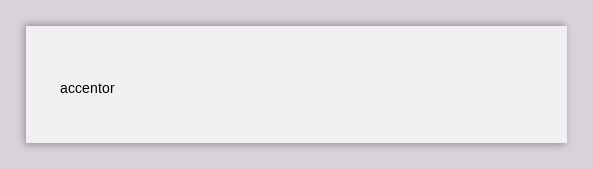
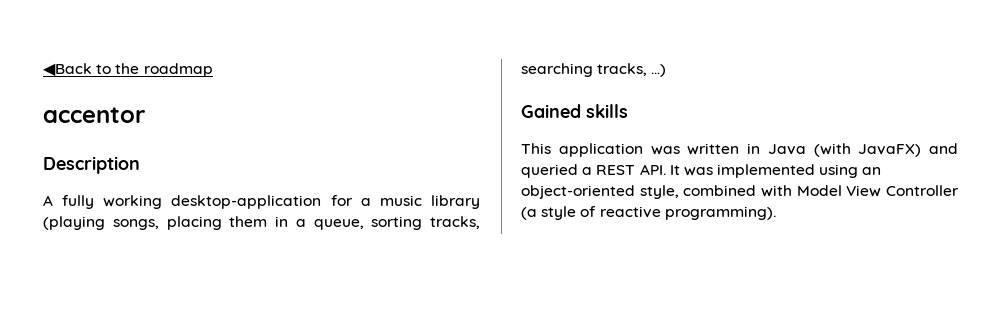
[60,83,115,93] accentor -> [43,63,213,77] [43,107,145,123] [43,156,140,174] [43,195,481,209] [43,216,480,230] [521,63,667,77] [521,104,628,118] [521,143,958,157] [521,164,882,178] [521,185,959,199] [521,206,776,220] ◀Back to the roadmap // accentor // Description // A fully working desktop-application for a music library (playing songs, placing them in a queue, sorting tracks, searching tracks, …) // Gained skills // This application was written in Java (with JavaFX) and queried a REST API. It was implemented using an object-oriented style, combined with Model View Controller (a style of reactive programming).

